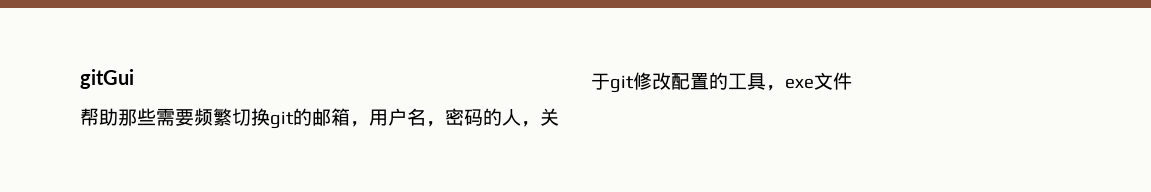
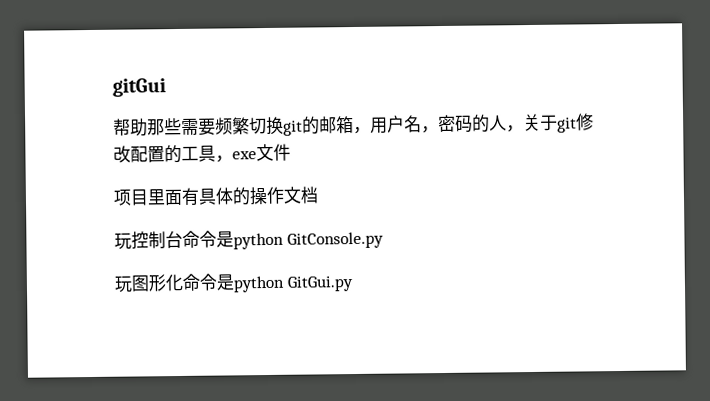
(852, 81) none -> [113,186,319,206] [114,230,384,250] [114,273,354,293] // 项目里面有具体的操作文档 // 玩控制台命令是python GitConsole.py // 玩图形化命令是python GitGui.py

